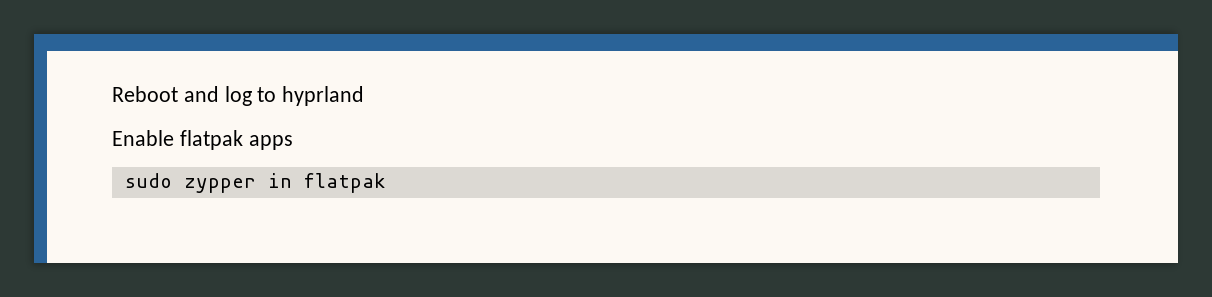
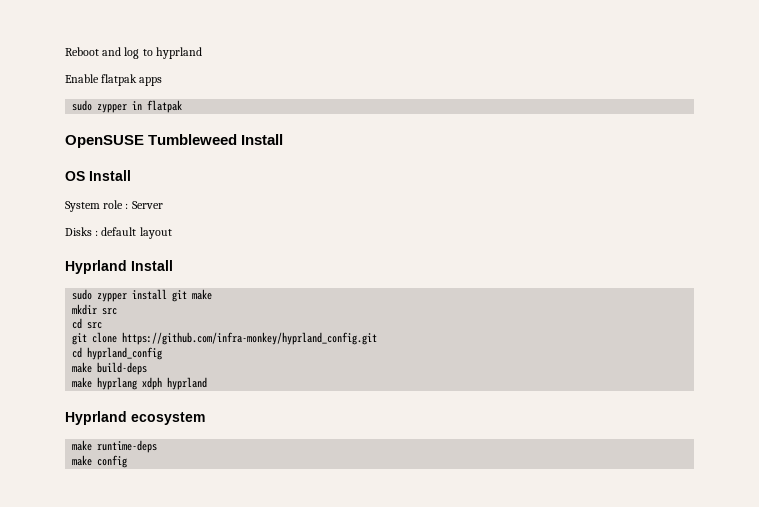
(386, 183) none -> [65,134,284,148] [65,170,131,181] [65,200,163,212] [65,227,172,239] [65,260,173,274] [72,289,213,302] [72,304,118,315] [72,318,103,329] [72,332,378,345] [72,347,163,360] [72,362,148,375] [72,377,208,390] [65,411,205,425] [72,440,158,453] [72,455,128,468] // OpenSUSE Tumbleweed Install // OS Install // System role : Server // Disks : default layout // Hyprland Install // sudo zypper install git make // mkdir src // cd src // git clone https://github.com/infra-monkey/hyprland_config.git // cd hyprland_config // make build-deps // make hyprlang xdph hyprland // Hyprland ecosystem // make runtime-deps // make config

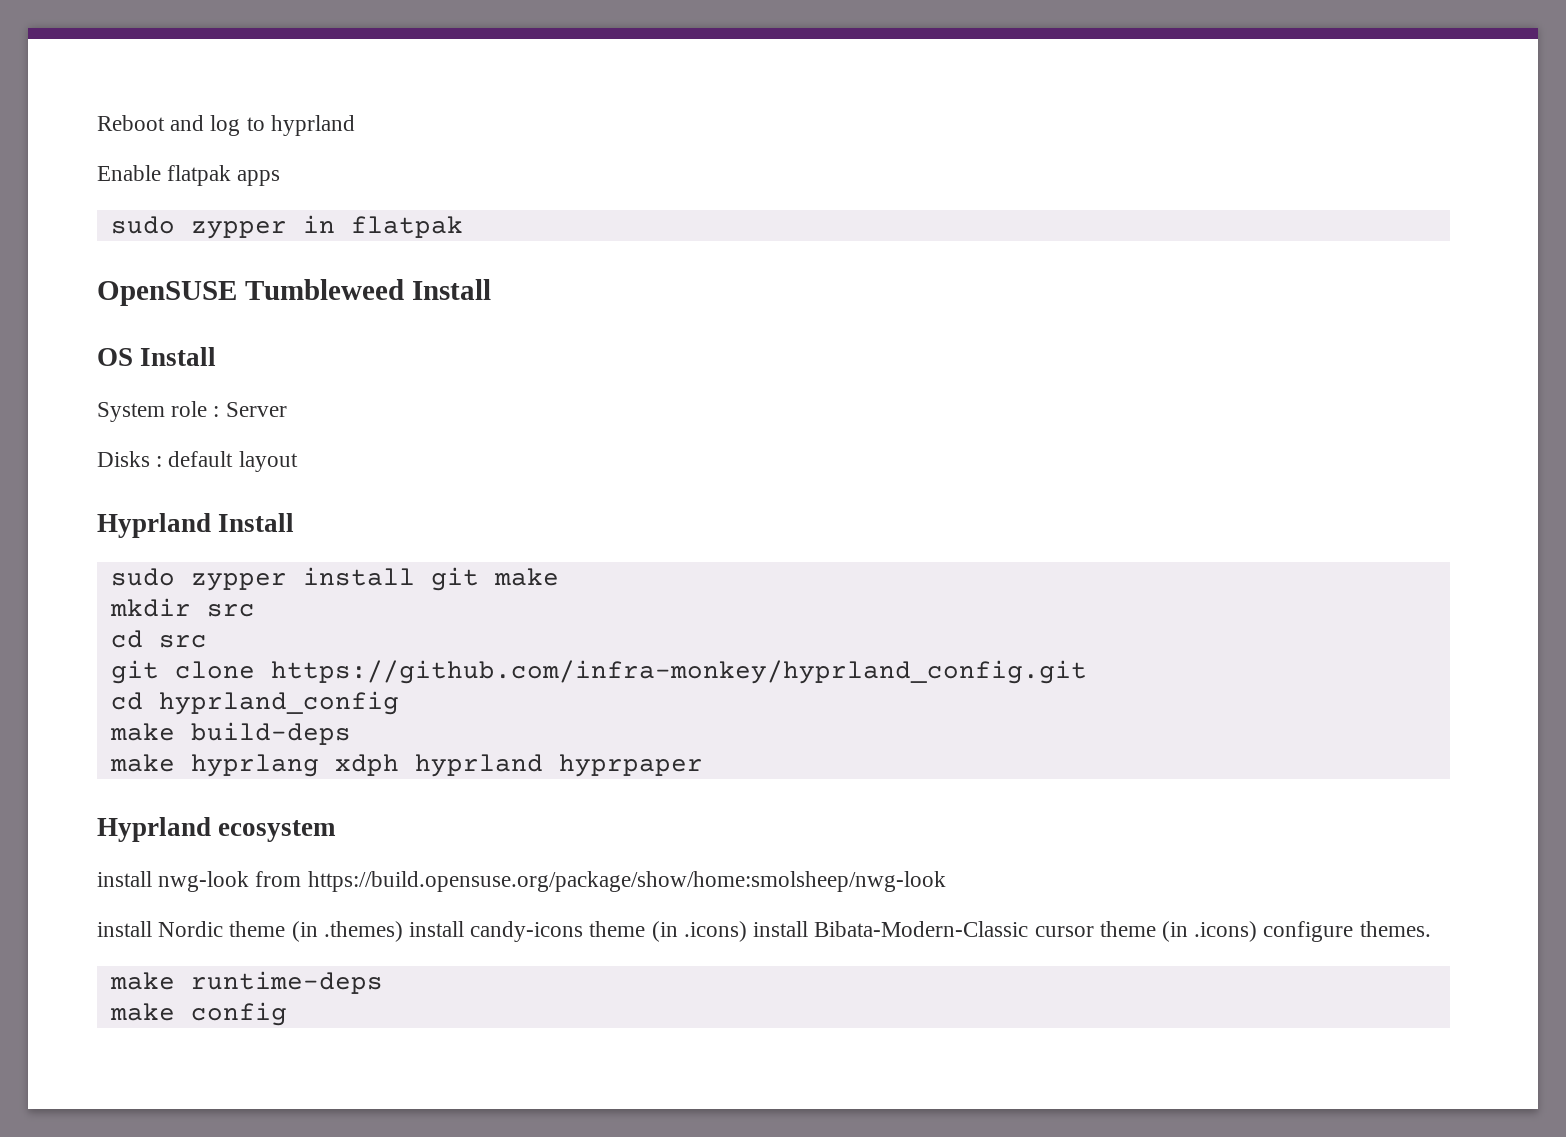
(208, 383) none -> [558,754,703,777] hyprpaper
(205, 418) none -> [97,871,946,892] [97,921,1431,942] // install nwg-look from https://build.opensuse.org/package/show/home:smolsheep/nwg-look // install Nordic theme (in .themes) install candy-icons theme (in .icons) install Bibata-Modern-Classic cursor theme (in .icons) configure themes.

